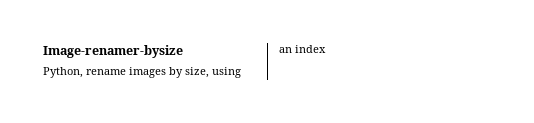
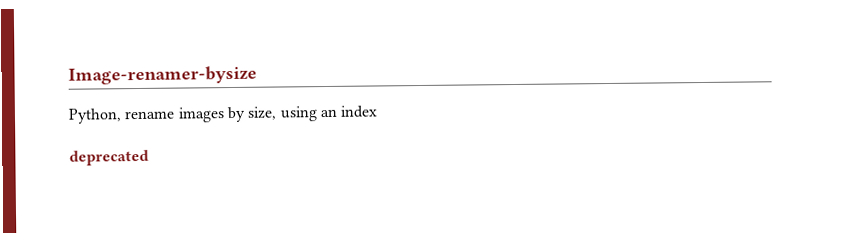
(326, 49) none -> [69,149,149,166] // deprecated

